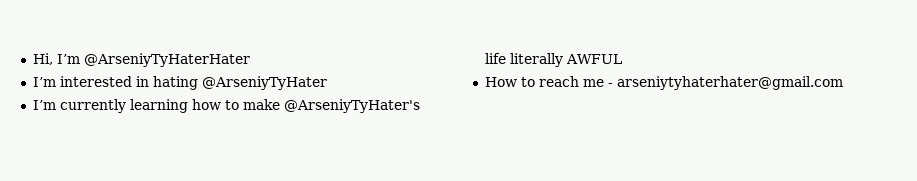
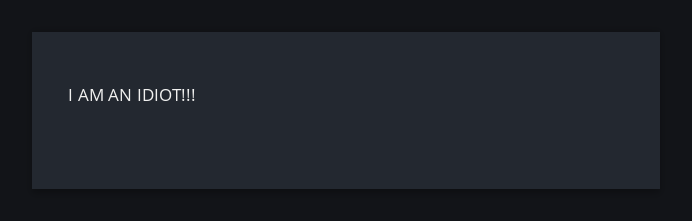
[32,53,250,67] [32,76,327,90] [32,99,420,113] [484,53,622,67] [484,76,843,90] Hi, I’m @ArseniyTyHaterHater // I’m interested in hating @ArseniyTyHater // I’m currently learning how to make @ArseniyTyHater's life literally AWFUL // How to reach me - arseniytyhaterhater@gmail.com -> [68,89,196,101] I AM AN IDIOT!!!

